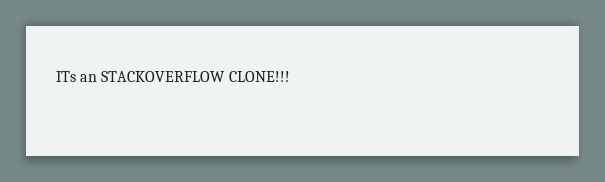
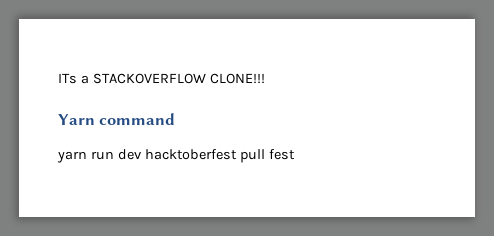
[80,74,98,82] an -> [80,75,89,84] a
(290, 76) none -> [58,113,176,125] [57,149,295,163] // Yarn command // yarn run dev hacktoberfest pull fest

